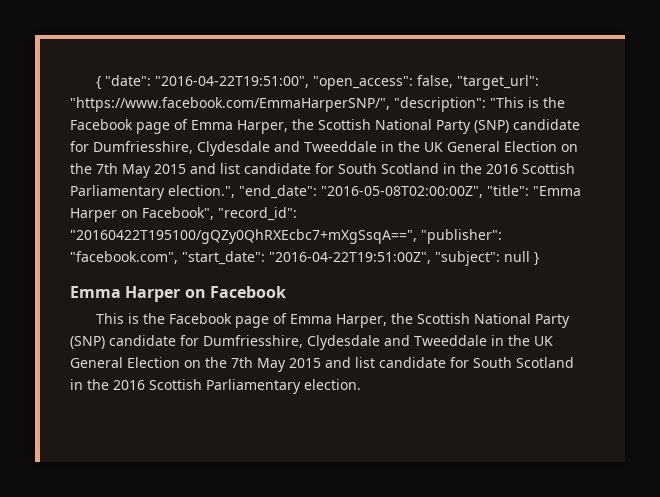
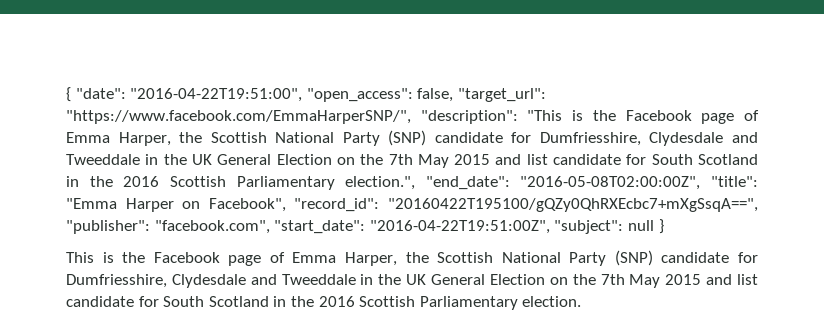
[70,286,286,302] // Emma Harper on Facebook -> (664, 226) none

